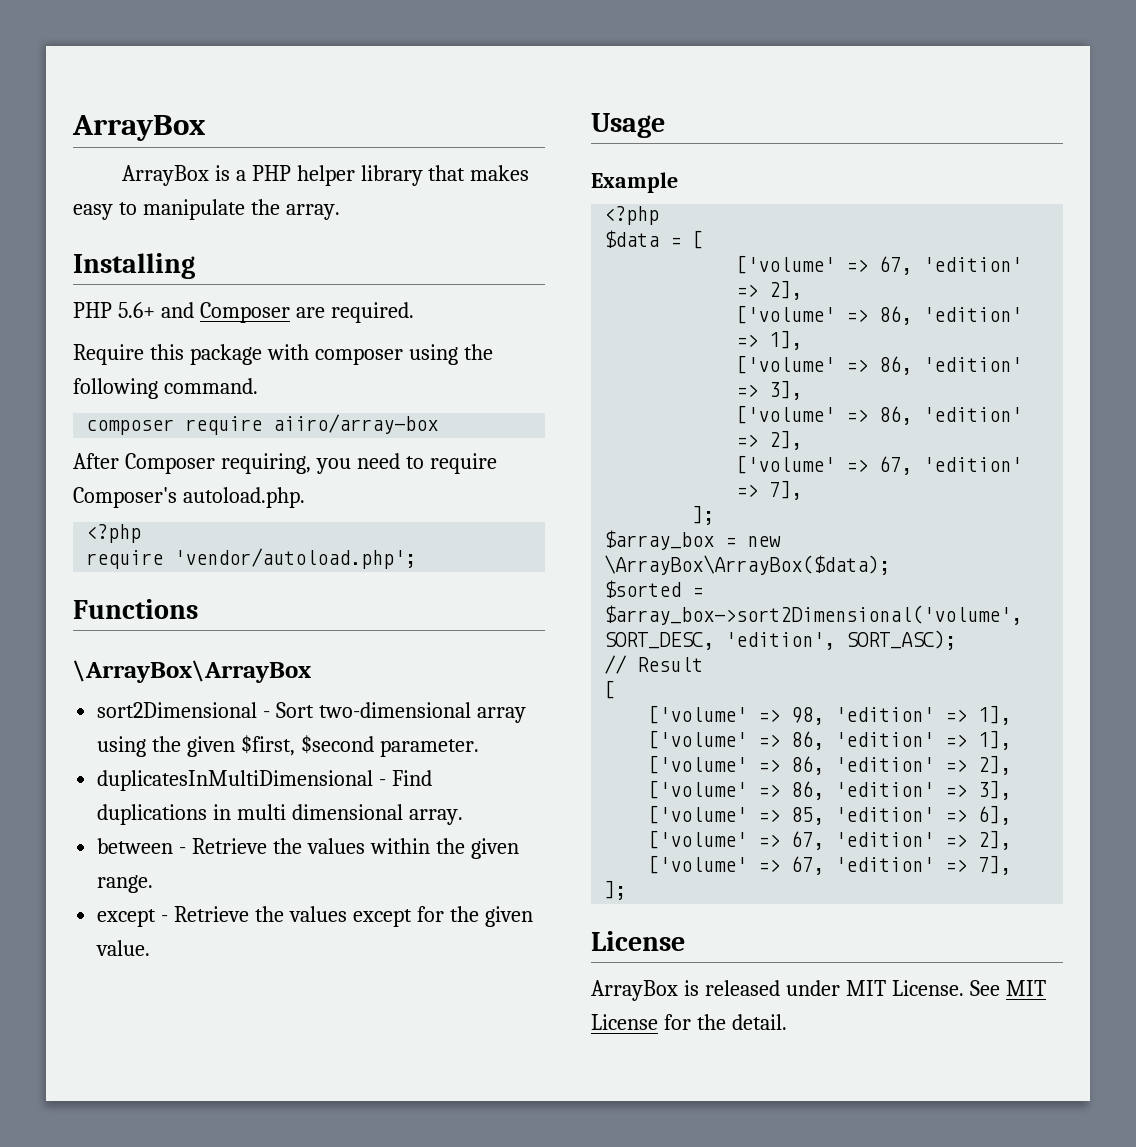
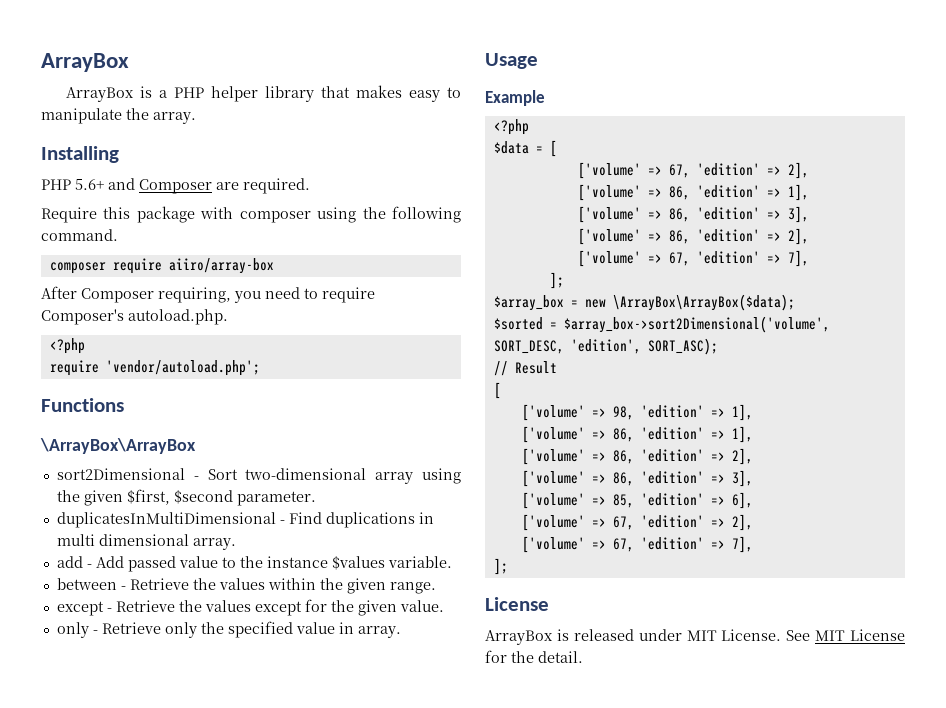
(463, 817) none -> [56,556,452,572] // add - Add passed value to the instance $values variable.
(151, 948) none -> [56,621,401,638] // only - Retrieve only the specified value in array.

